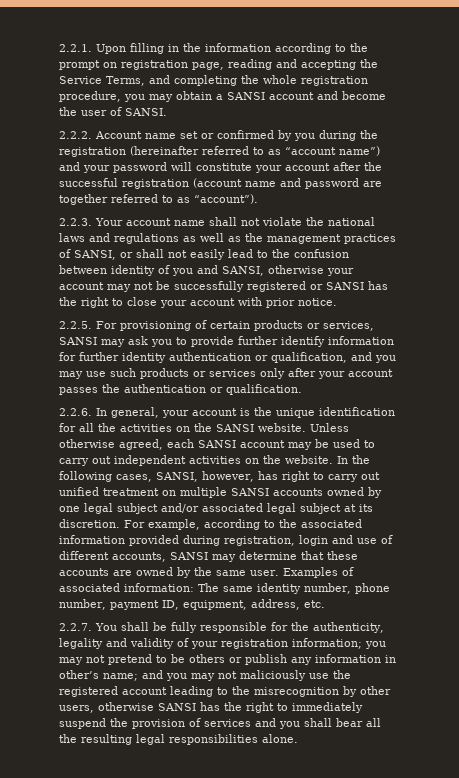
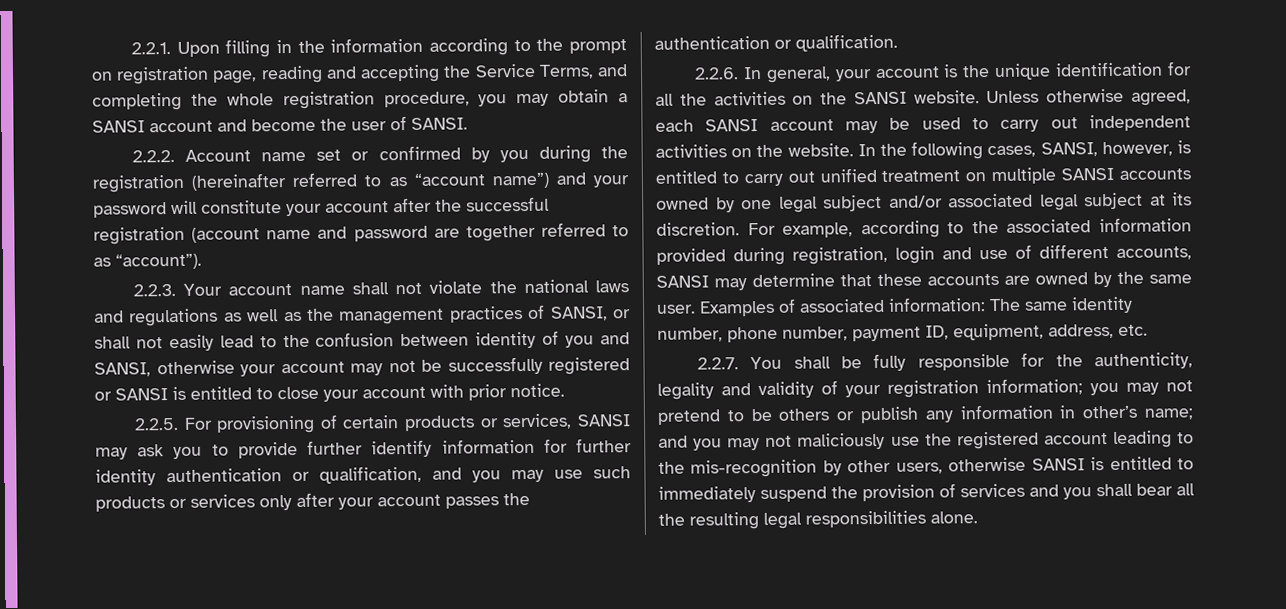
[368,281,388,290] [59,297,109,308] has the right -> [172,386,252,401] is entitled
[257,471,310,482] has right -> [1177,140,1191,154] [655,170,717,184] is entitled
[254,687,339,697] misrecognition -> [690,459,818,478] mis-recognition
[200,702,274,713] has the right -> [1090,456,1172,471] is entitled

